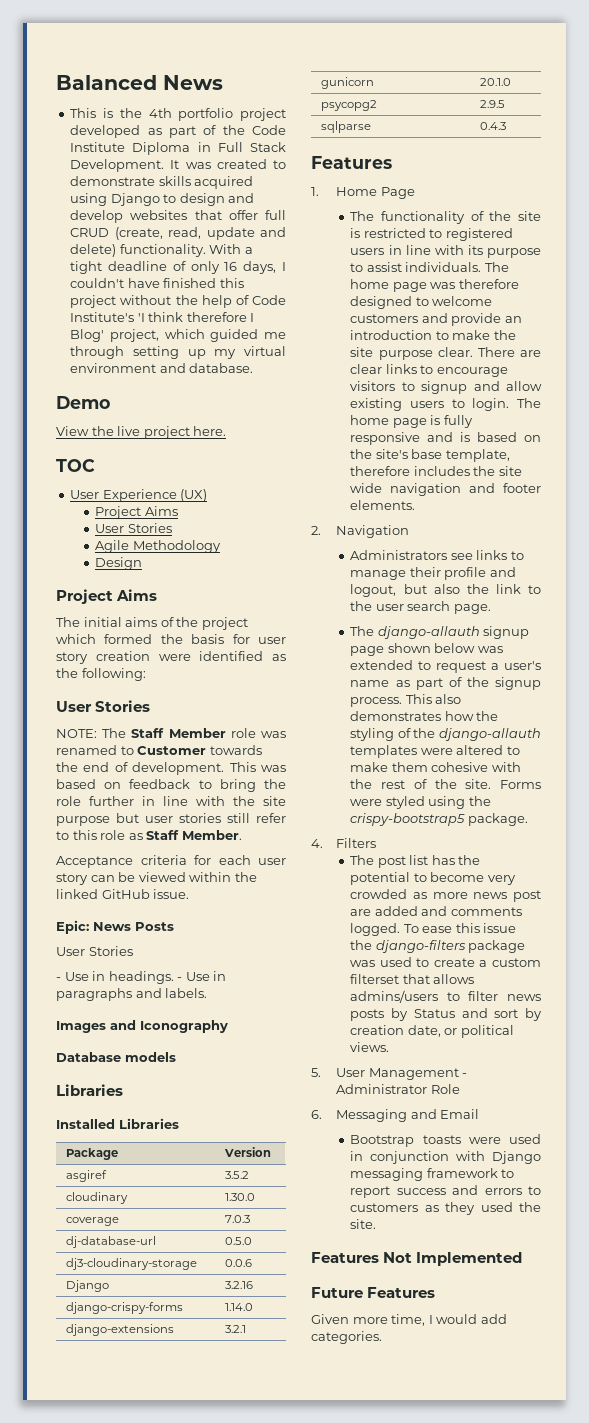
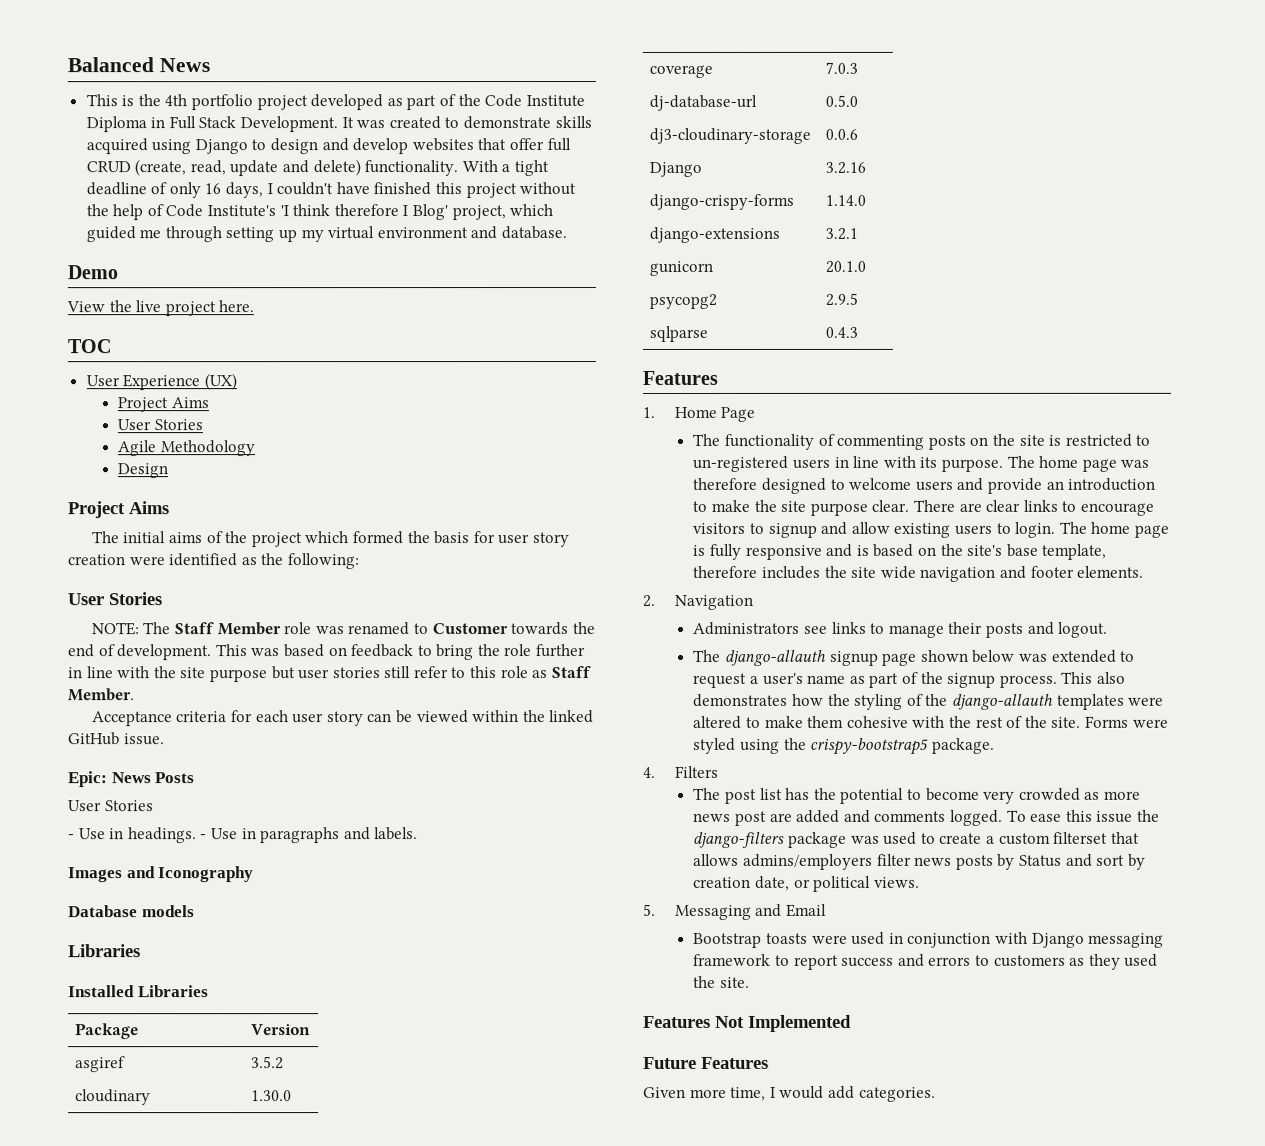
(484, 216) none -> [836,434,989,450] commenting posts on
[445,228,513,241] registered -> [692,455,789,472] un-registered
[486,248,541,258] [350,262,482,272] purpose to assist individuals. -> [940,458,1003,472] purpose.
[350,314,419,323] customers -> [914,480,953,491] users
[444,567,516,580] [350,584,541,597] [350,601,491,614] profile and logout, but also the link to the user search page. -> [985,621,1109,638] posts and logout.
[350,990,460,1003] admins/users to -> [743,853,874,870] admins/employers
[336,1068,468,1080] [336,1084,460,1094] [311,1110,322,1119] User Management - Administrator Role // 6. -> (656, 909) none

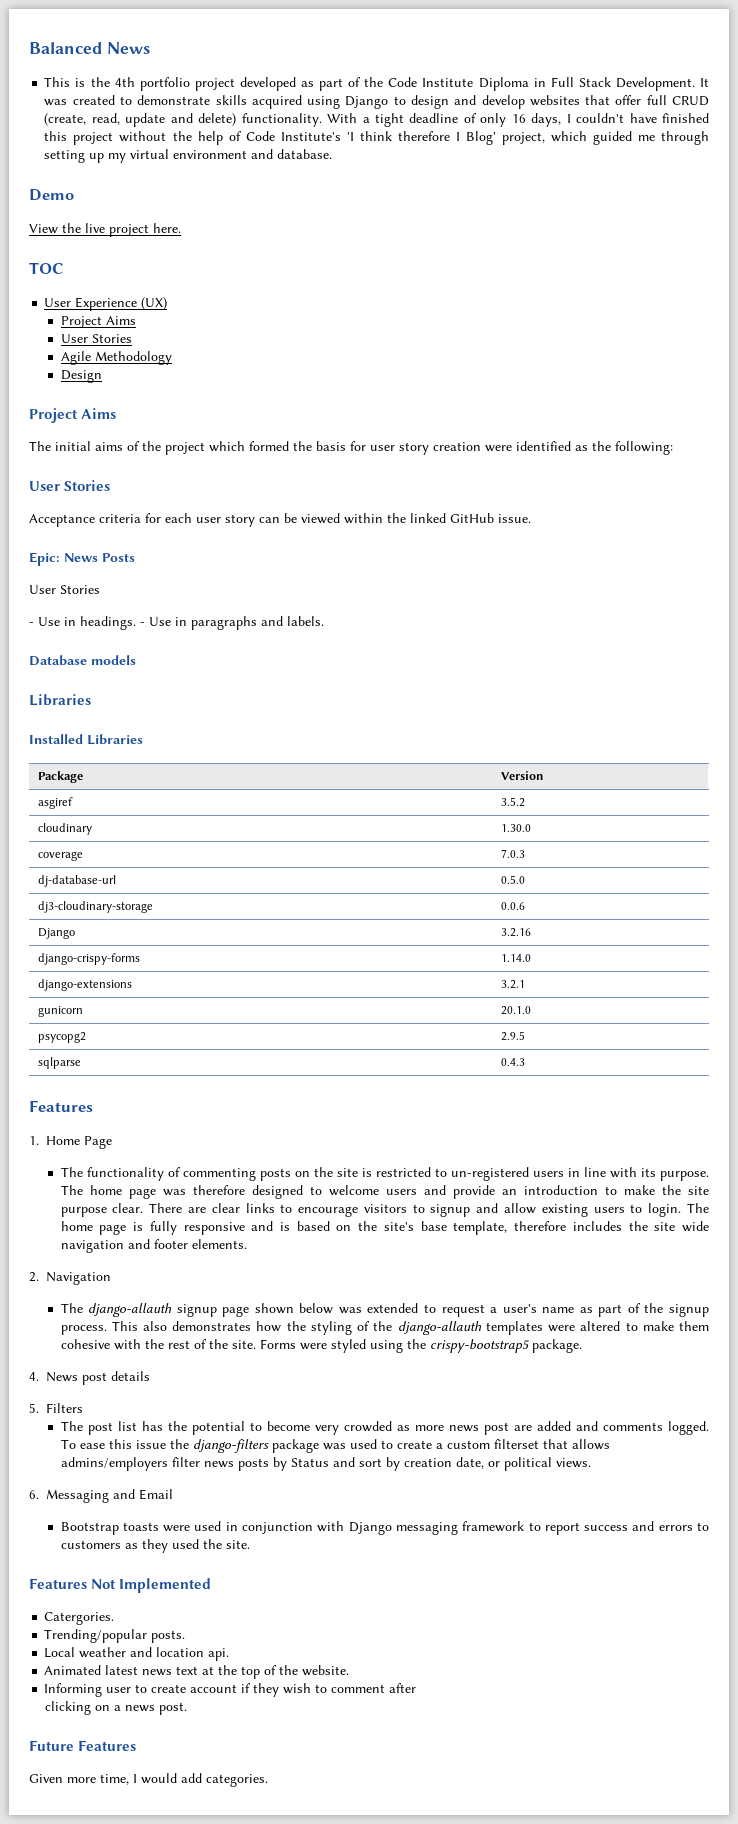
[91,622,596,636] [68,644,587,661] [68,666,592,683] [68,688,135,702] // NOTE: The Staff Member role was renamed to Customer towards the end of development. This was based on feedback to bring the role further in line with the site purpose but user stories still refer to this role as Staff Member. -> (111, 485) none
[68,866,255,883] // Images and Iconography -> (324, 621) none
[693,621,1109,638] // Administrators see links to manage their posts and logout. -> (111, 1278) none
(656, 772) none -> [46,1371,150,1385] [29,1403,39,1413] News post details // 5.
[643,903,656,916] 5. -> [29,1490,39,1499] 6.
(852, 1023) none -> [44,1612,115,1625] [44,1629,186,1643] [44,1647,230,1661] [44,1665,350,1679] [44,1683,417,1697] [45,1701,188,1715] // Catergories. // Trending/popular posts. // Local weather and location api. // Animated latest news text at the top of the website. // Informing user to create account if they wish to comment after // clicking on a news post.

